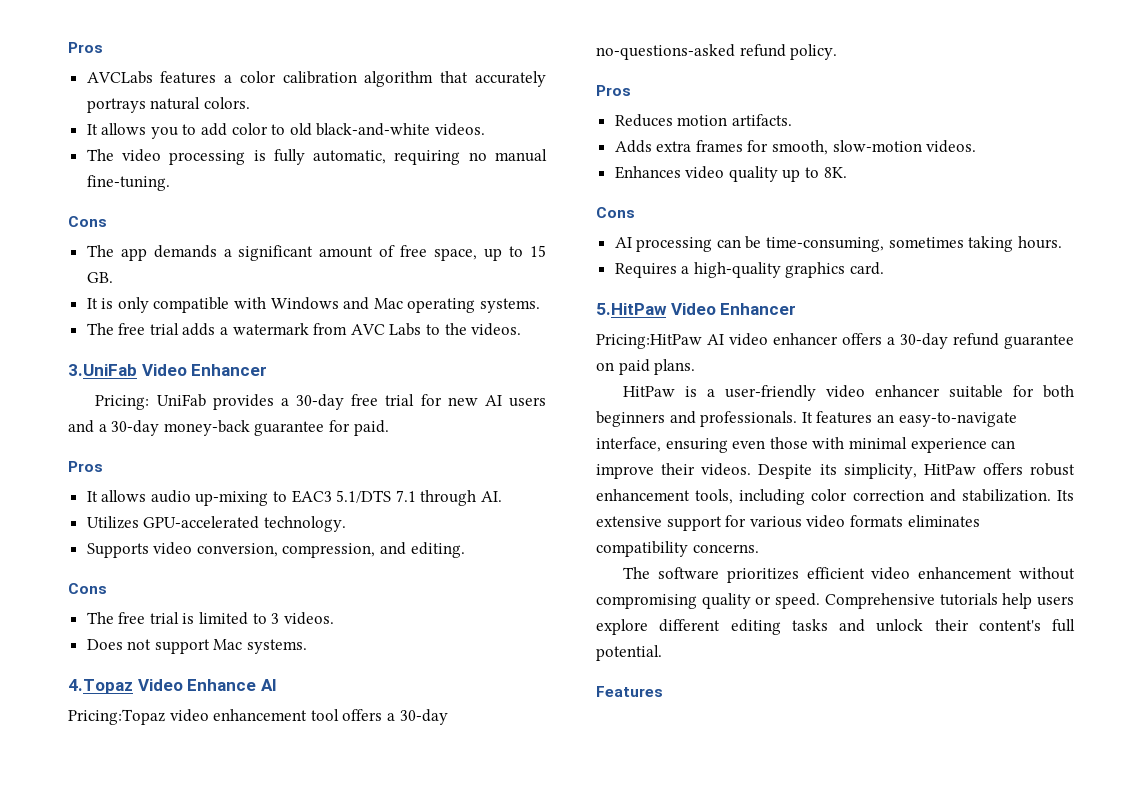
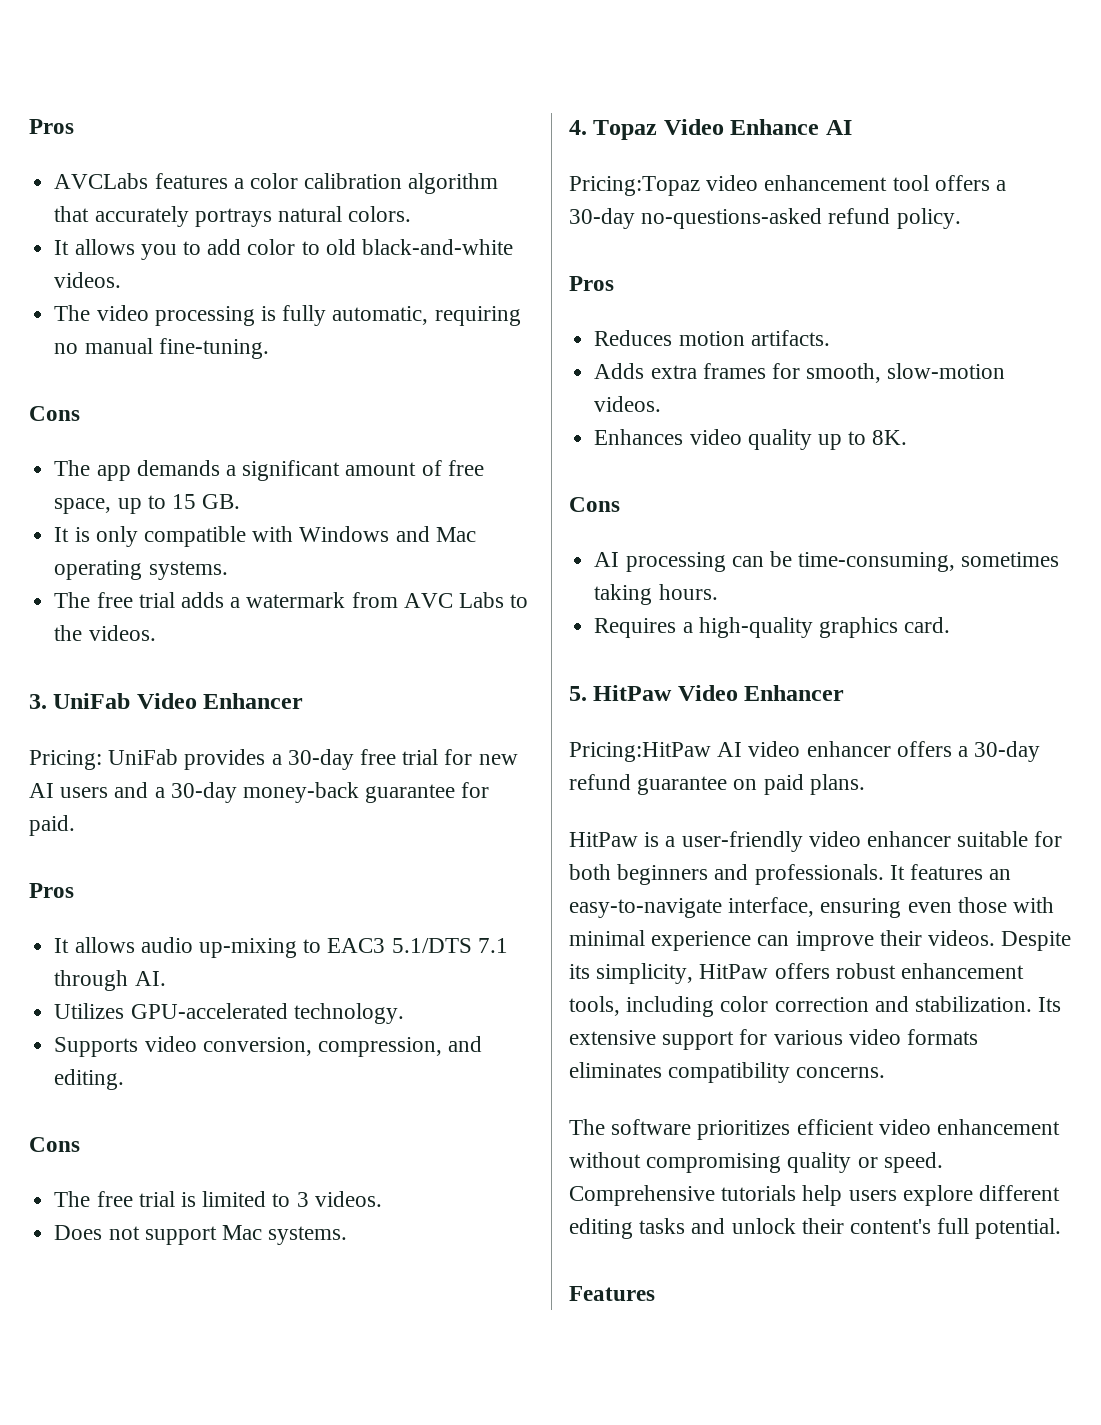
[68,364,137,376] 3.UniFab -> [29,693,131,709] 3. UniFab
[68,679,133,694] 4.Topaz -> [569,120,658,140] 4. Topaz
[596,303,667,315] 5.HitPaw -> [569,685,673,701] 5. HitPaw

